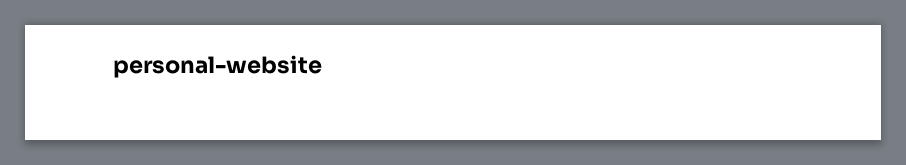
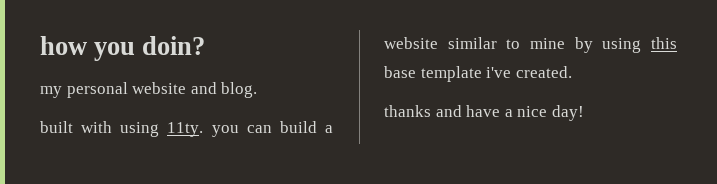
[113,55,322,78] personal-website -> [40,36,206,61] [40,82,258,98] [40,121,333,137] [384,37,677,53] [384,66,572,82] [384,105,584,121] how you doin? // my personal website and blog. // built with using 11ty. you can build a website similar to mine by using this base template i've created. // thanks and have a nice day!

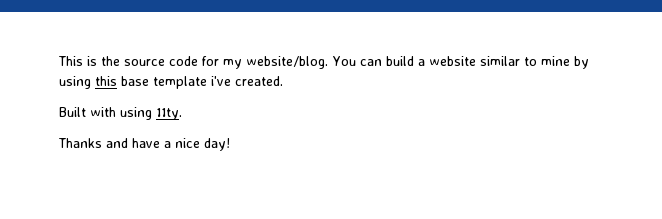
[40,36,206,61] [40,82,258,98] [40,121,239,137] how you doin? // my personal website and blog. // built with using 11ty. you -> [58,56,356,69] This is the source code for my website/blog. You
[384,105,431,117] thanks -> [59,107,182,120] [58,138,102,148] Built with using 11ty. // Thanks

